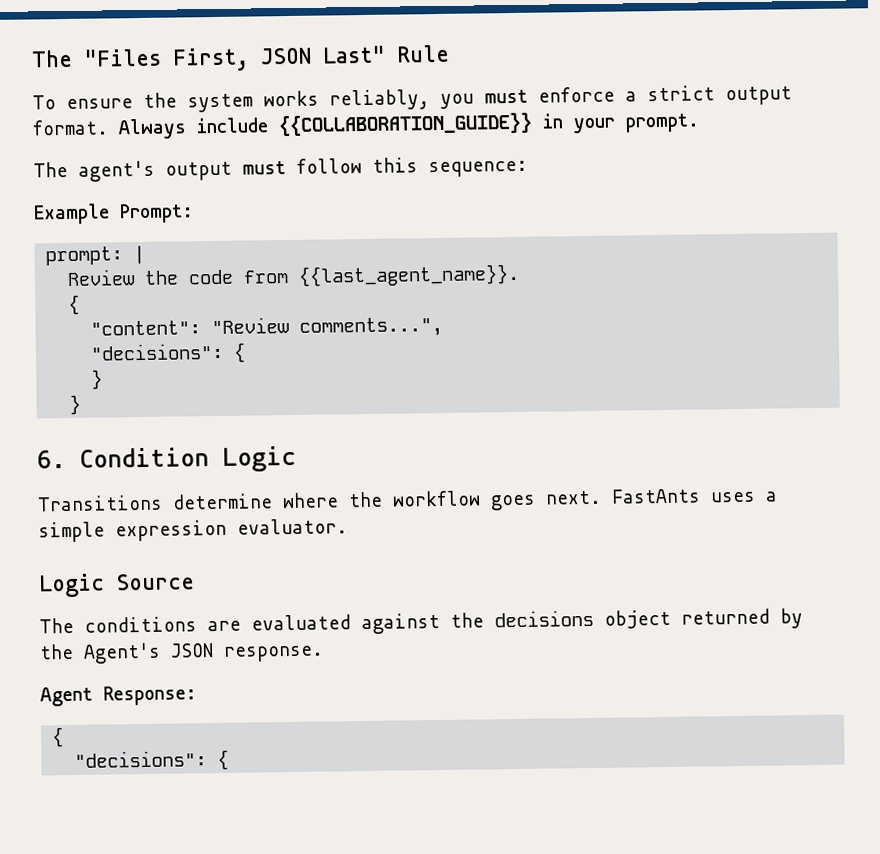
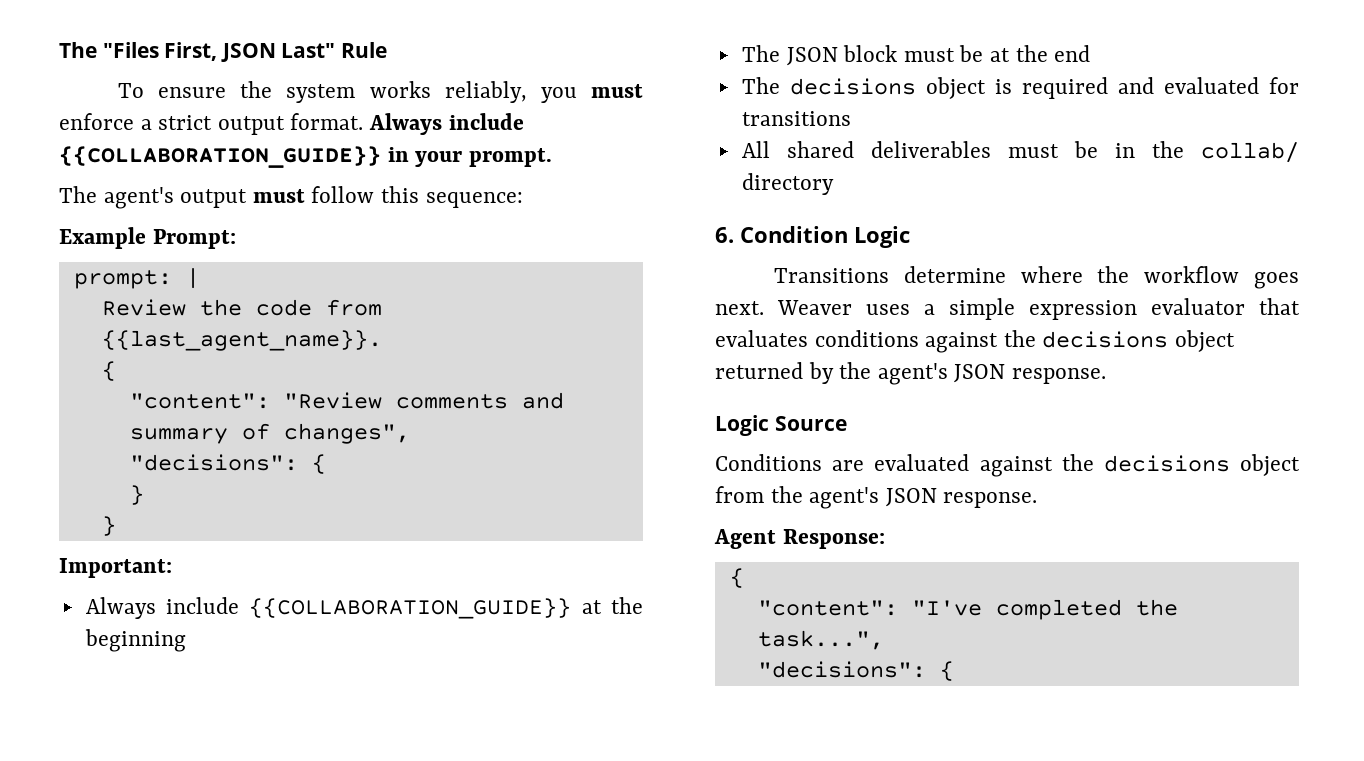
[299,316,444,338] comments...", -> [395,392,564,409] [129,423,410,444] comments and summary of changes",
(82, 404) none -> [59,558,172,578] [85,597,643,619] [84,629,186,652] [741,45,1091,66] [741,77,1299,99] [741,111,851,126] [741,141,1299,163] [741,173,834,195] // Important: // Always include {{COLLABORATION_GUIDE}} at the beginning // The JSON block must be at the end // The decisions object is required and evaluated for transitions // All shared deliverables must be in the collab/ directory
[611,488,701,504] FastAnts -> [777,300,852,315] Weaver
[237,518,348,535] [38,573,195,598] [39,614,351,634] evaluator. // Logic Source // The conditions are evaluated -> [1151,298,1300,315] [715,330,919,347] evaluator that evaluates conditions
[83,642,161,664] Agent's -> [877,363,1107,385] [715,415,847,436] [715,454,1300,477] [715,486,880,509] agent's JSON response. // Logic Source // Conditions are evaluated against the decisions object from the agent's
(65, 737) none -> [757,599,1178,620] [757,630,884,650] // "content": "I've completed the task...",

